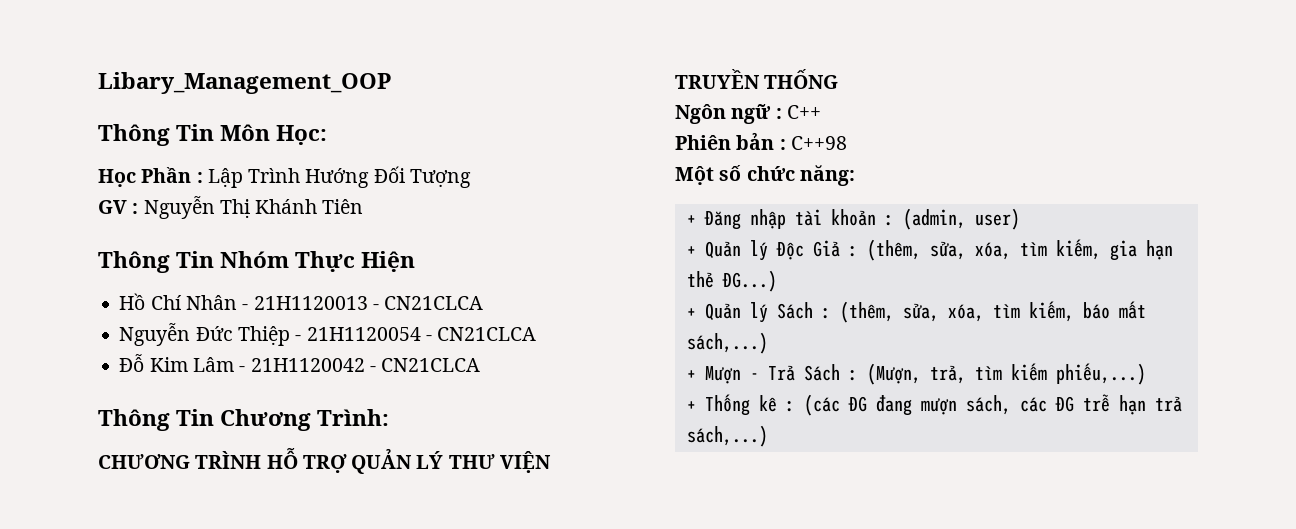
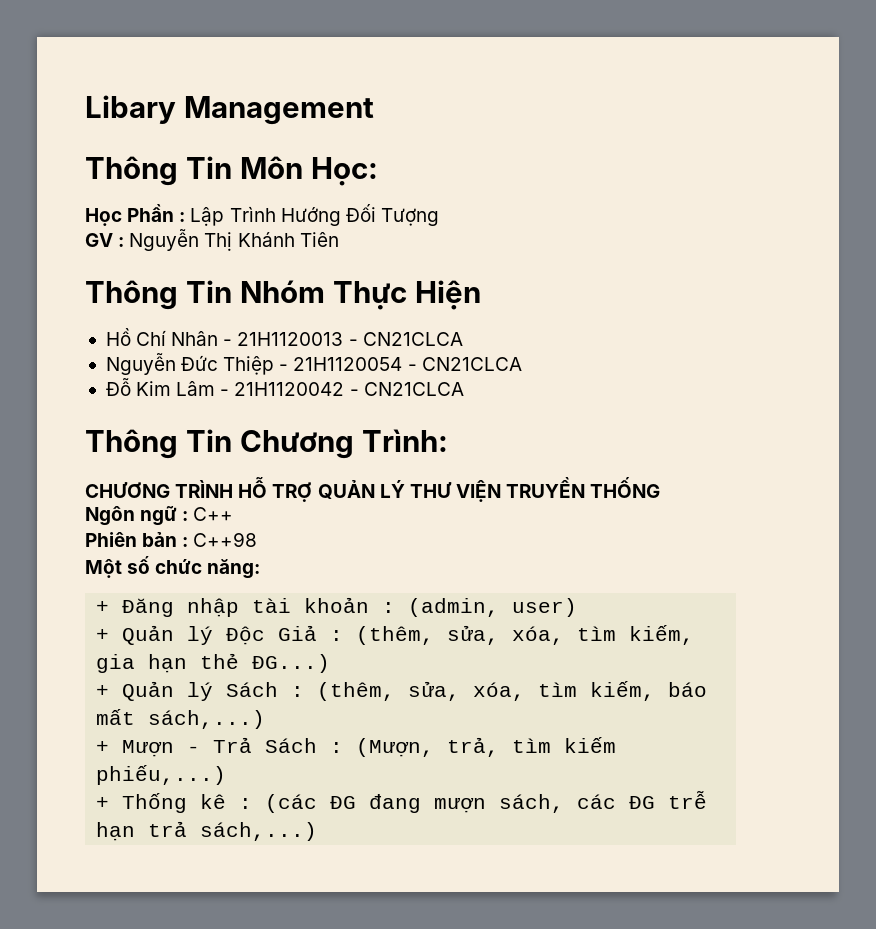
[98,72,391,94] Libary_Management_OOP -> [85,95,374,125] Libary Management

